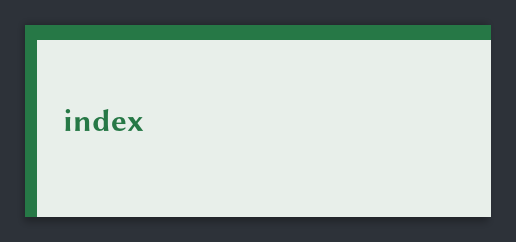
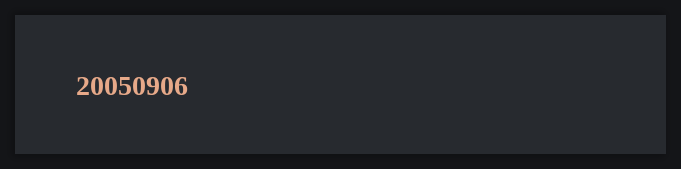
[63,109,144,131] index -> [76,77,188,95] 20050906

